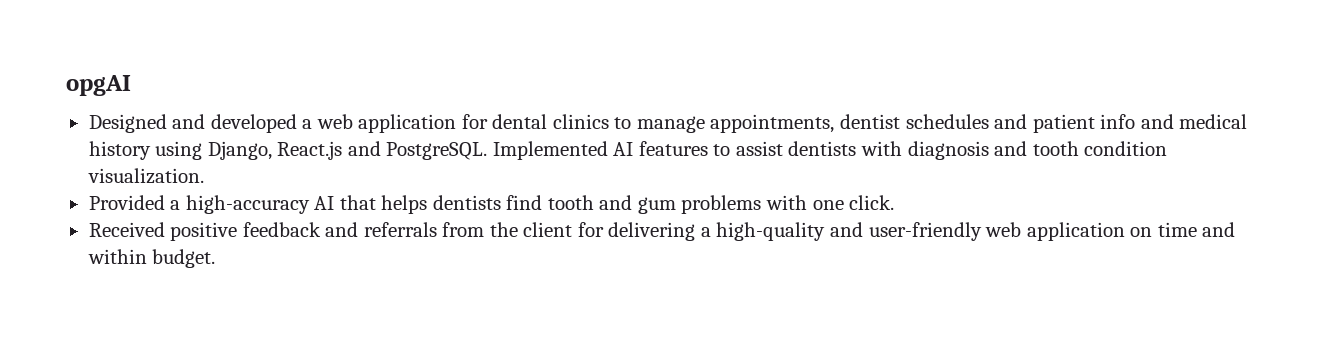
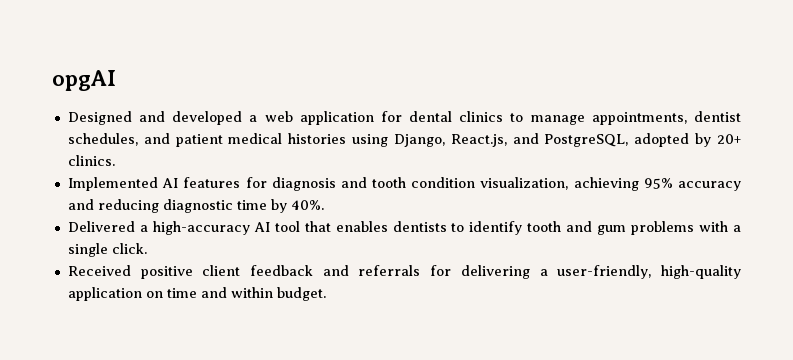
[905,114,989,129] schedules -> [67,133,138,146] schedules,
[1100,114,1248,129] [88,141,1168,160] [87,168,204,184] [88,195,543,214] info and medical history using Django, React.js and PostgreSQL. Implemented AI features to assist dentists with diagnosis and tooth condition visualization. // Provided a high-accuracy AI that helps dentists find -> [228,133,741,147] [67,155,115,166] [67,177,741,191] [67,199,324,213] [67,221,523,235] medical histories using Django, React.js, and PostgreSQL, adopted by 20+ clinics. // Implemented AI features for diagnosis and tooth condition visualization, achieving 95% accuracy and reducing diagnostic time by 40%. // Delivered a high-accuracy AI tool that enables dentists to identify
[812,200,844,210] one -> [732,225,741,232] [67,243,108,257] a single
(238, 231) none -> [202,265,241,276] client
[442,222,1022,241] from the client for delivering a high-quality and user-friendly web -> [430,265,741,279] for delivering a user-friendly, high-quality

